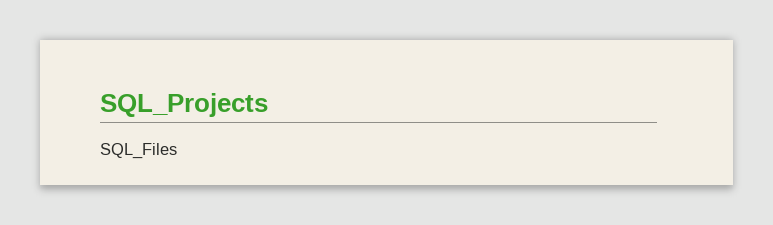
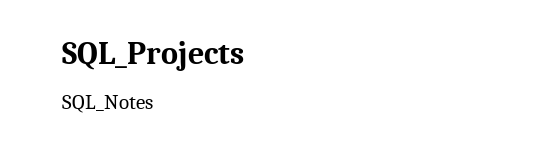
[100,143,177,159] SQL_Files -> [62,95,153,113] SQL_Notes

